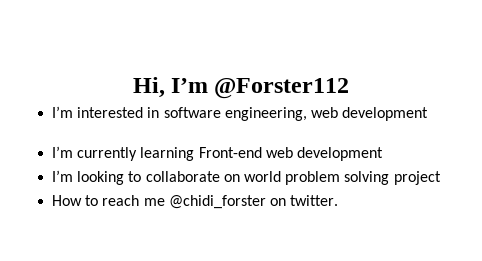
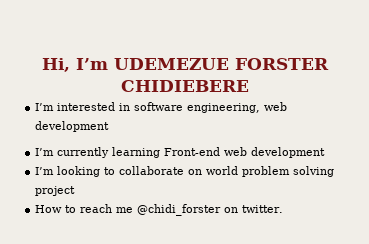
[214,78,350,99] @Forster112 -> [113,58,329,70] [120,80,249,92] UDEMEZUE FORSTER CHIDIEBERE

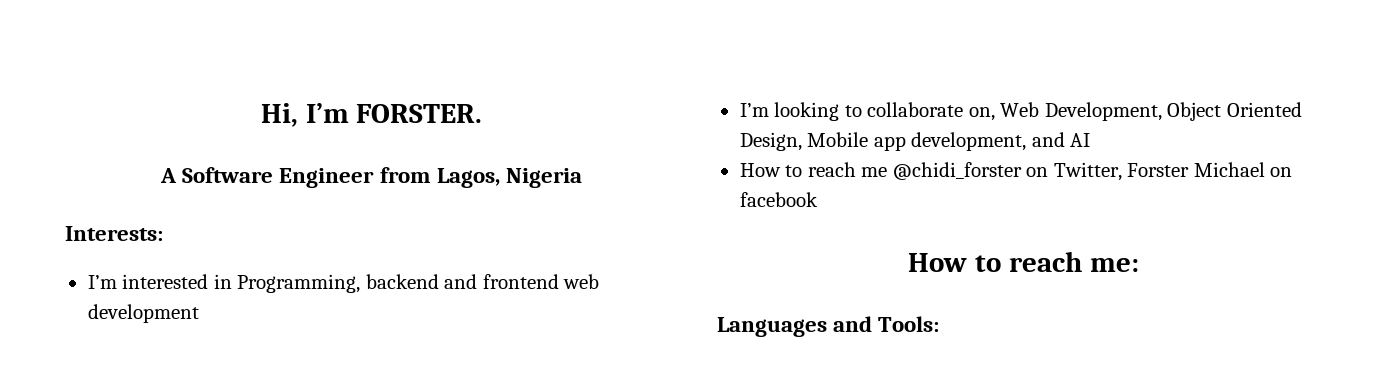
[113,58,329,70] [120,80,249,92] [35,102,288,113] [35,121,110,132] [35,147,221,158] UDEMEZUE FORSTER CHIDIEBERE // I’m interested in software engineering, web development // I’m currently learning Front-end -> [356,104,483,123] [159,167,583,188] [65,226,163,241] [87,274,559,293] FORSTER. // A Software Engineer from Lagos, Nigeria // Interests: // I’m interested in Programming, backend and frontend
[188,166,335,177] [35,186,76,196] on world problem solving project -> [968,102,1302,121] [739,132,1091,151] on, Web Development, Object Oriented Design, Mobile app development, and AI
[242,205,284,213] twitter. -> [1053,162,1293,181] [739,192,818,207] [908,251,1139,272] [717,316,940,337] Twitter, Forster Michael on facebook // How to reach me: // Languages and Tools:

